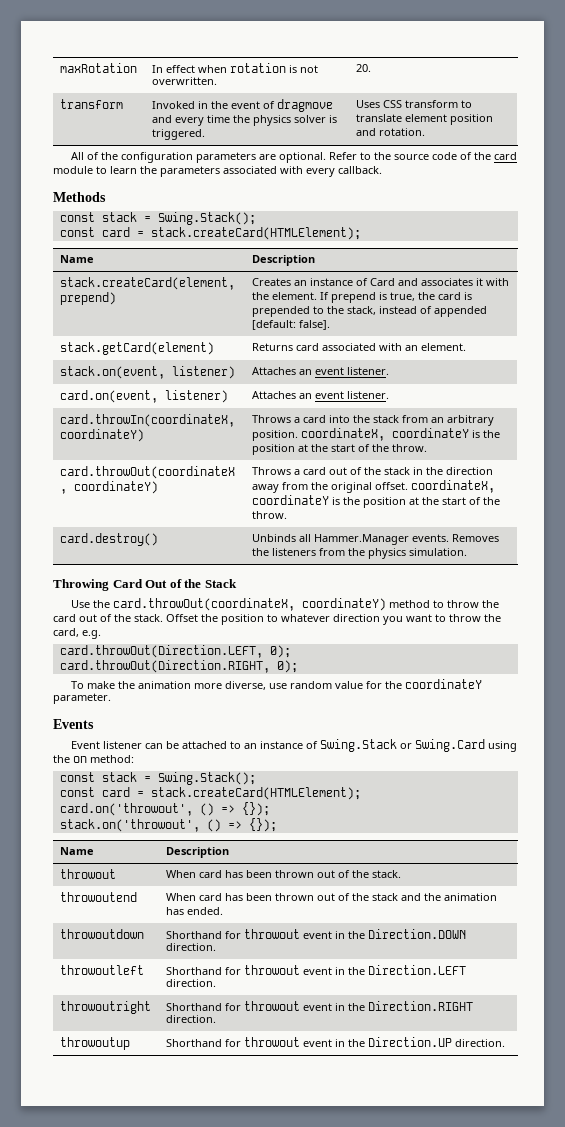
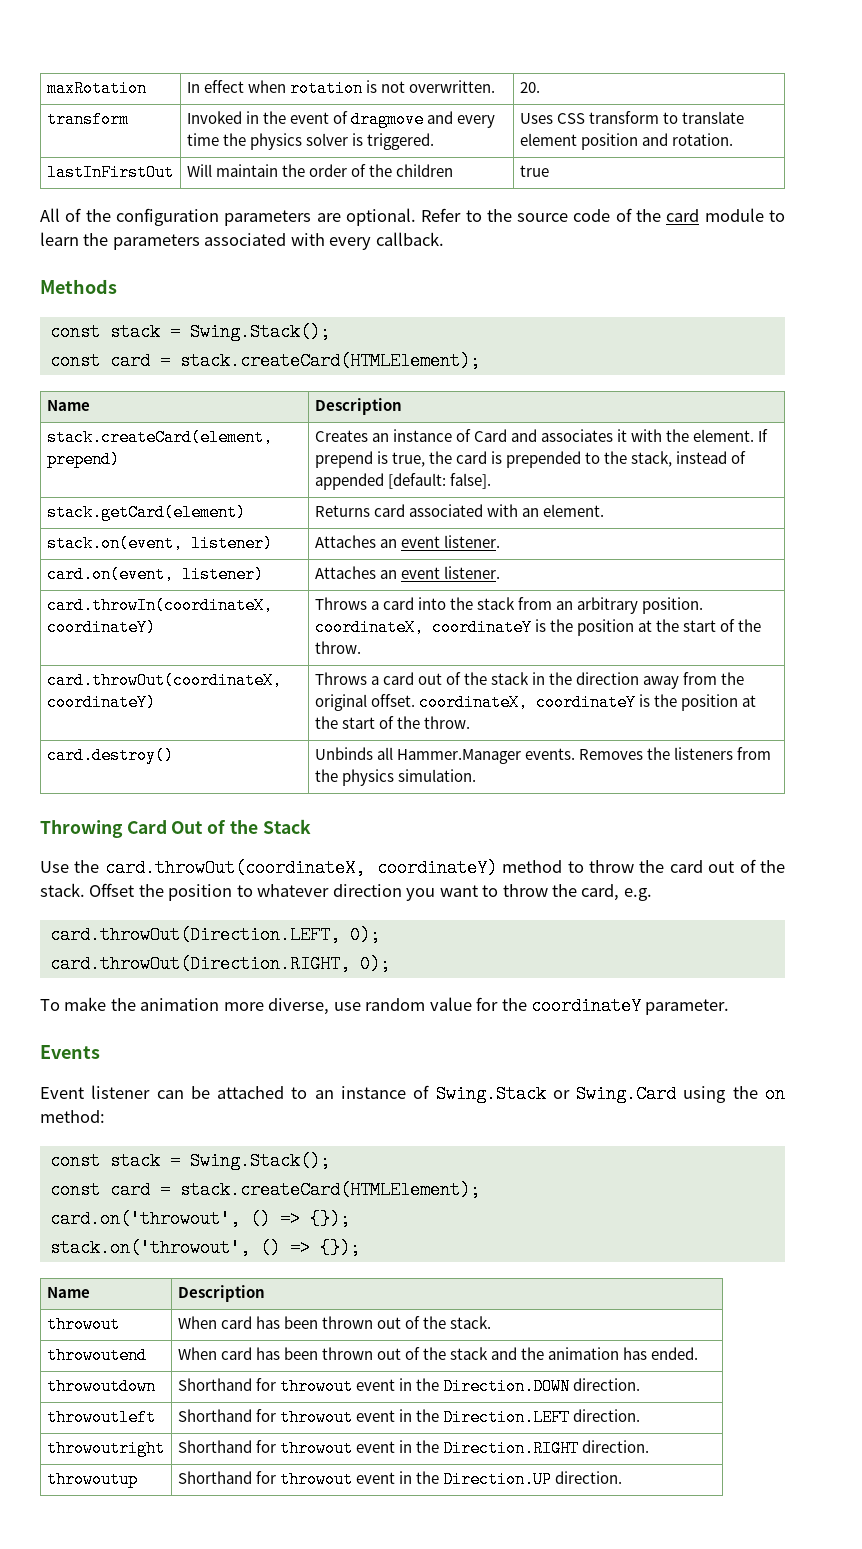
(426, 132) none -> [46,164,174,181] [186,164,454,177] [519,165,549,177] // lastInFirstOut | Will maintain the order of the children | true

